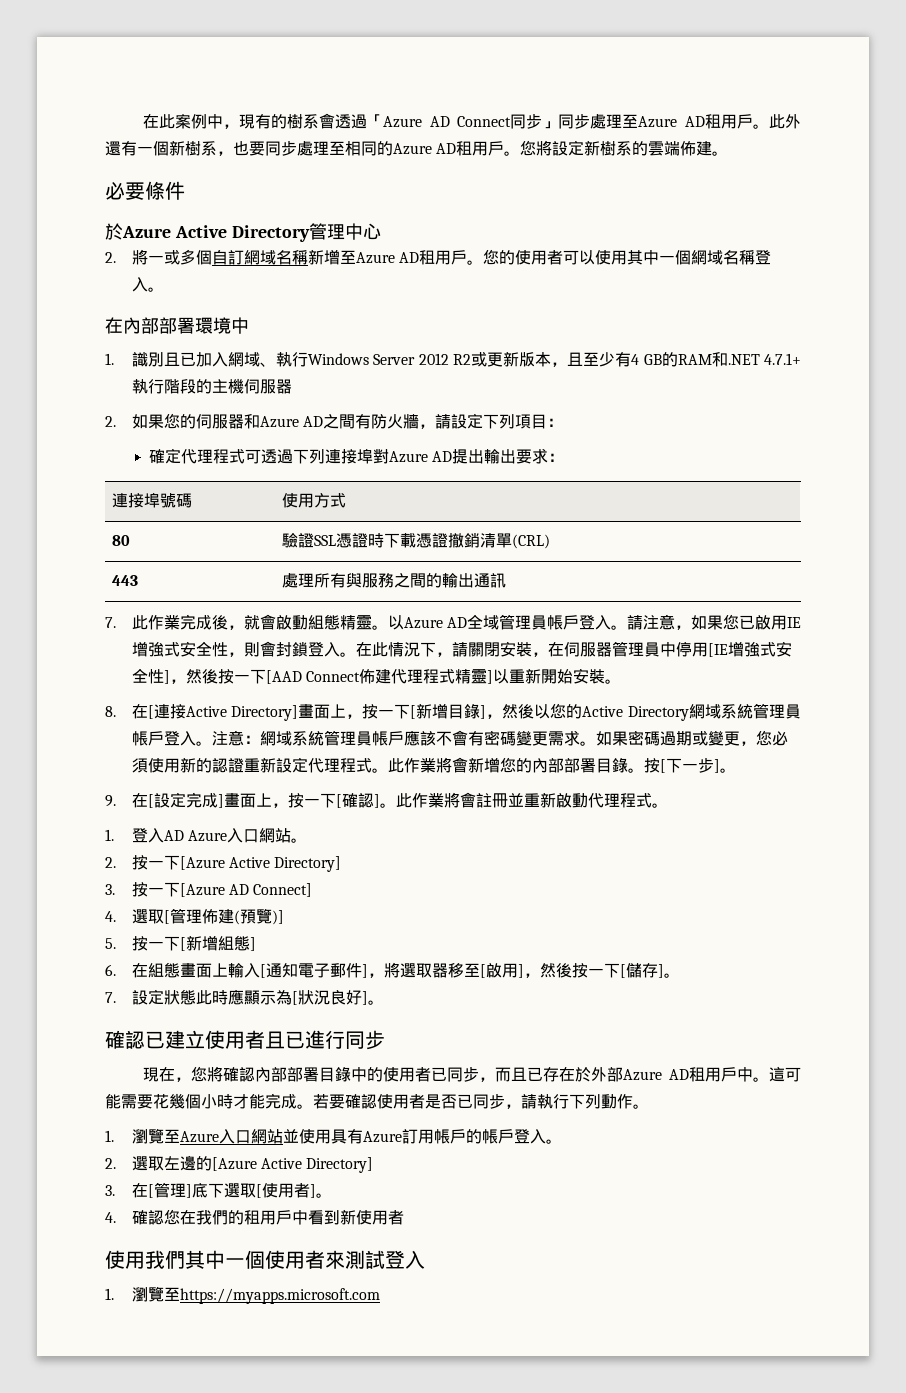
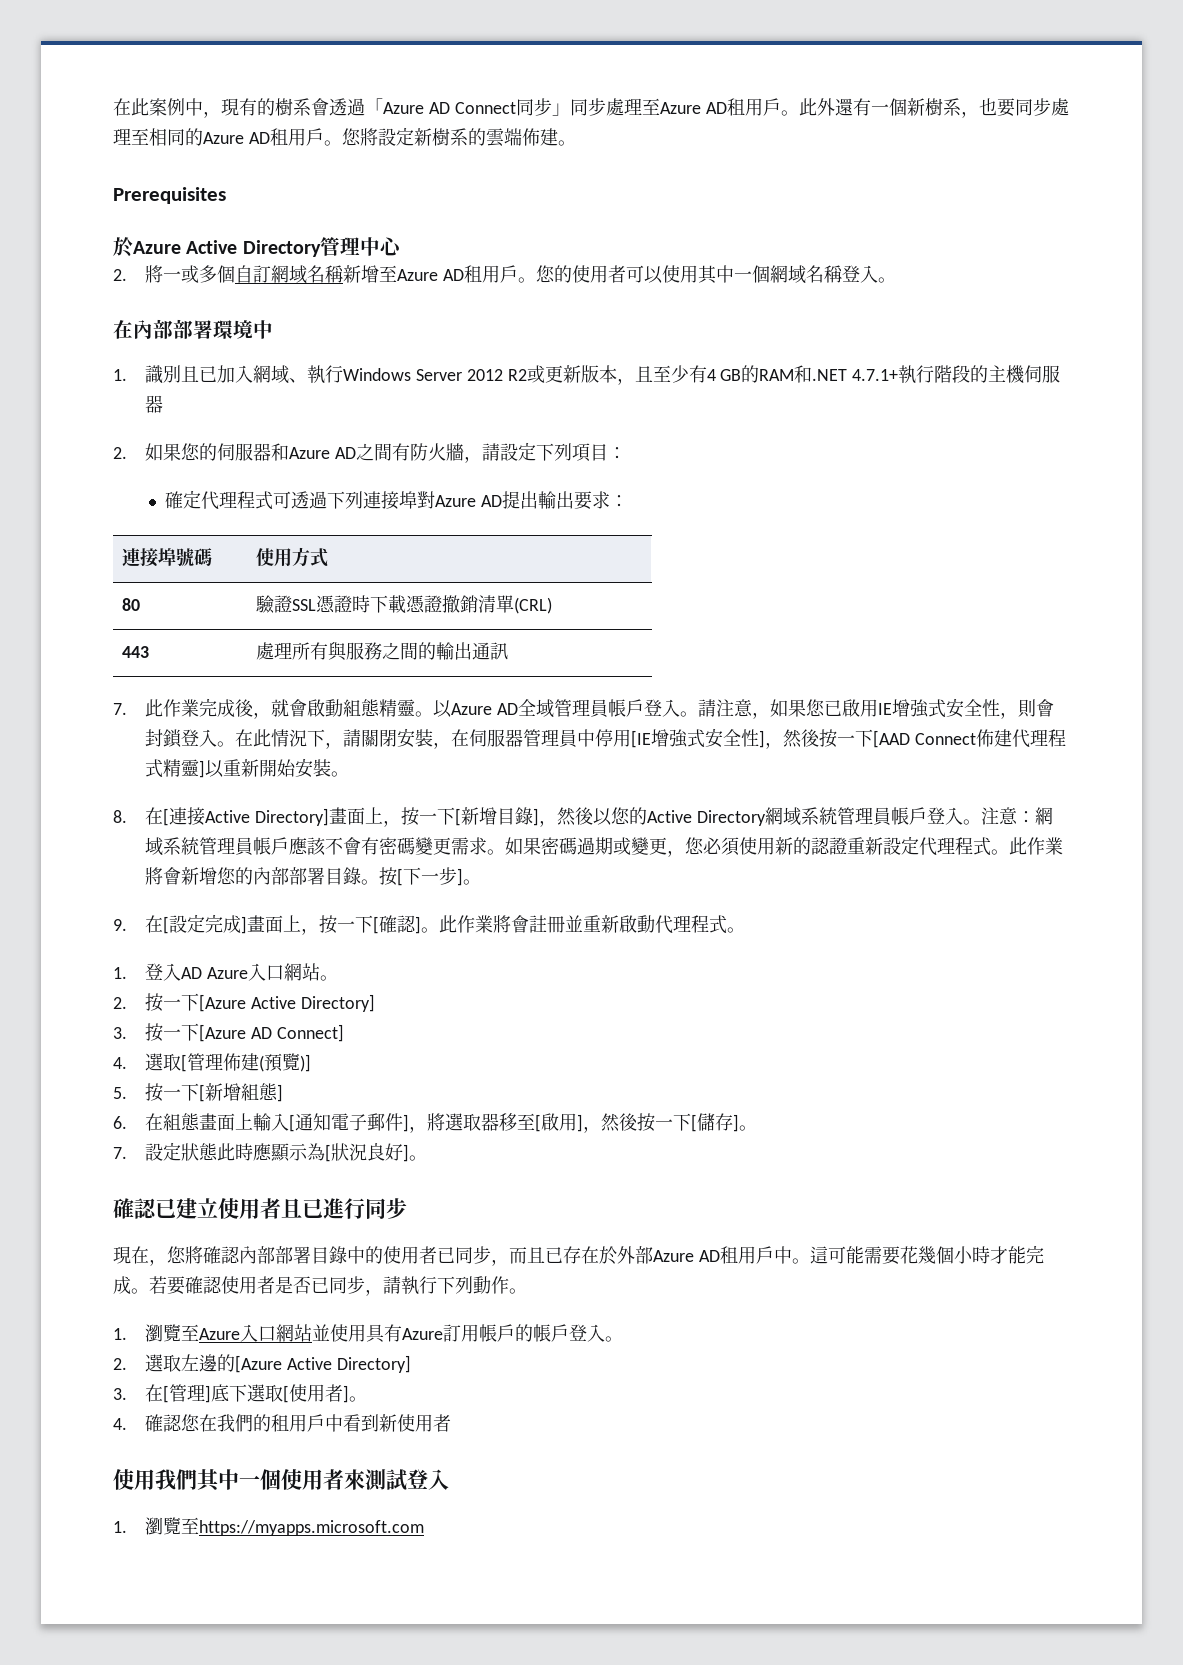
[105,181,185,200] 必要條件 -> [113,187,226,204] Prerequisites

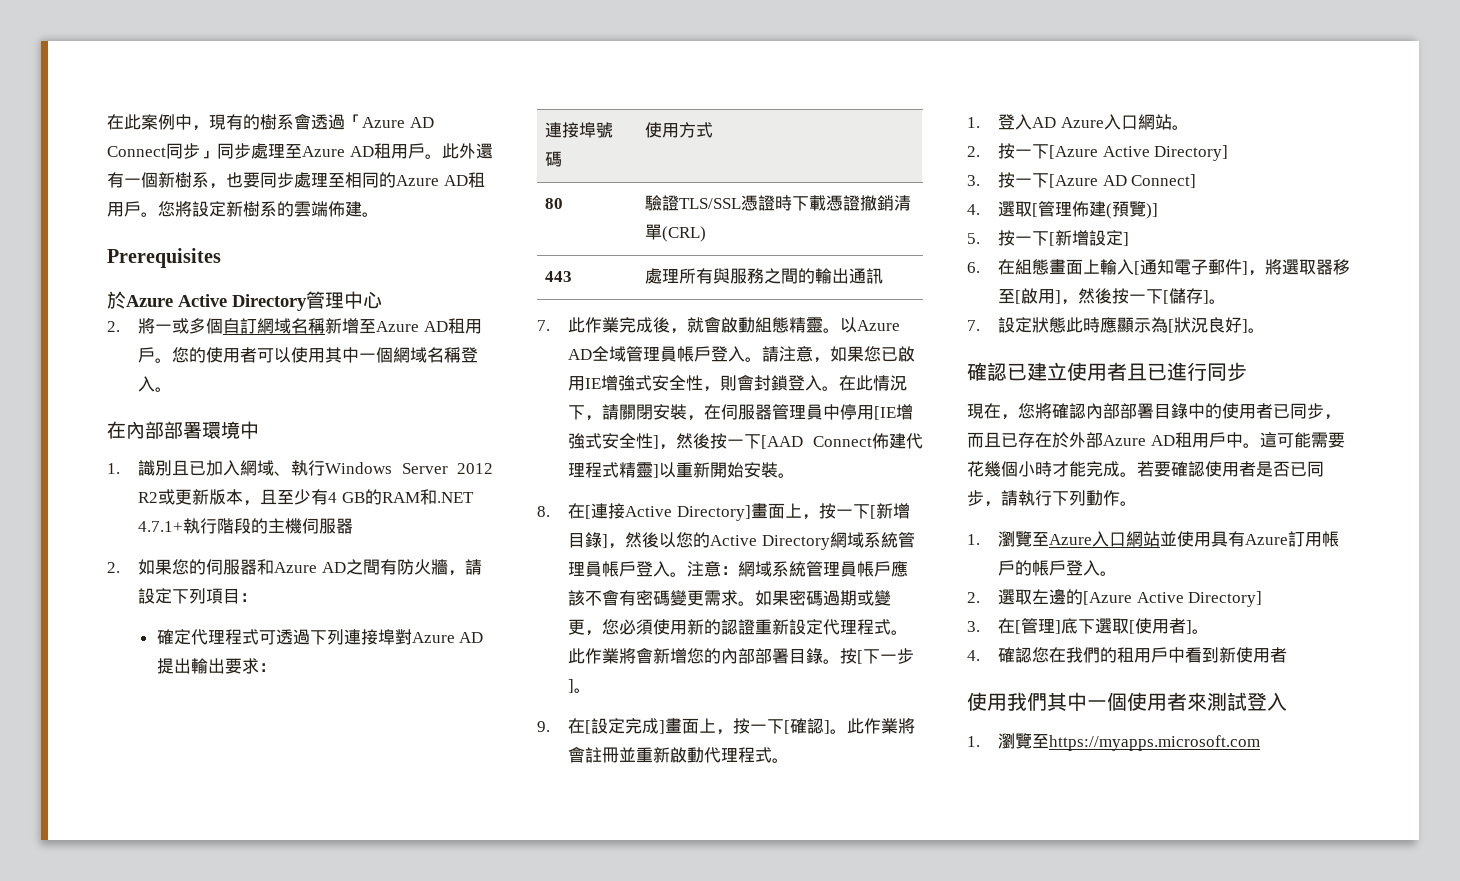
[292,599,317,611] SSL -> [679,198,742,209] TLS/SSL
[240,1083,278,1101] 組態 -> [1089,230,1124,246] 設定

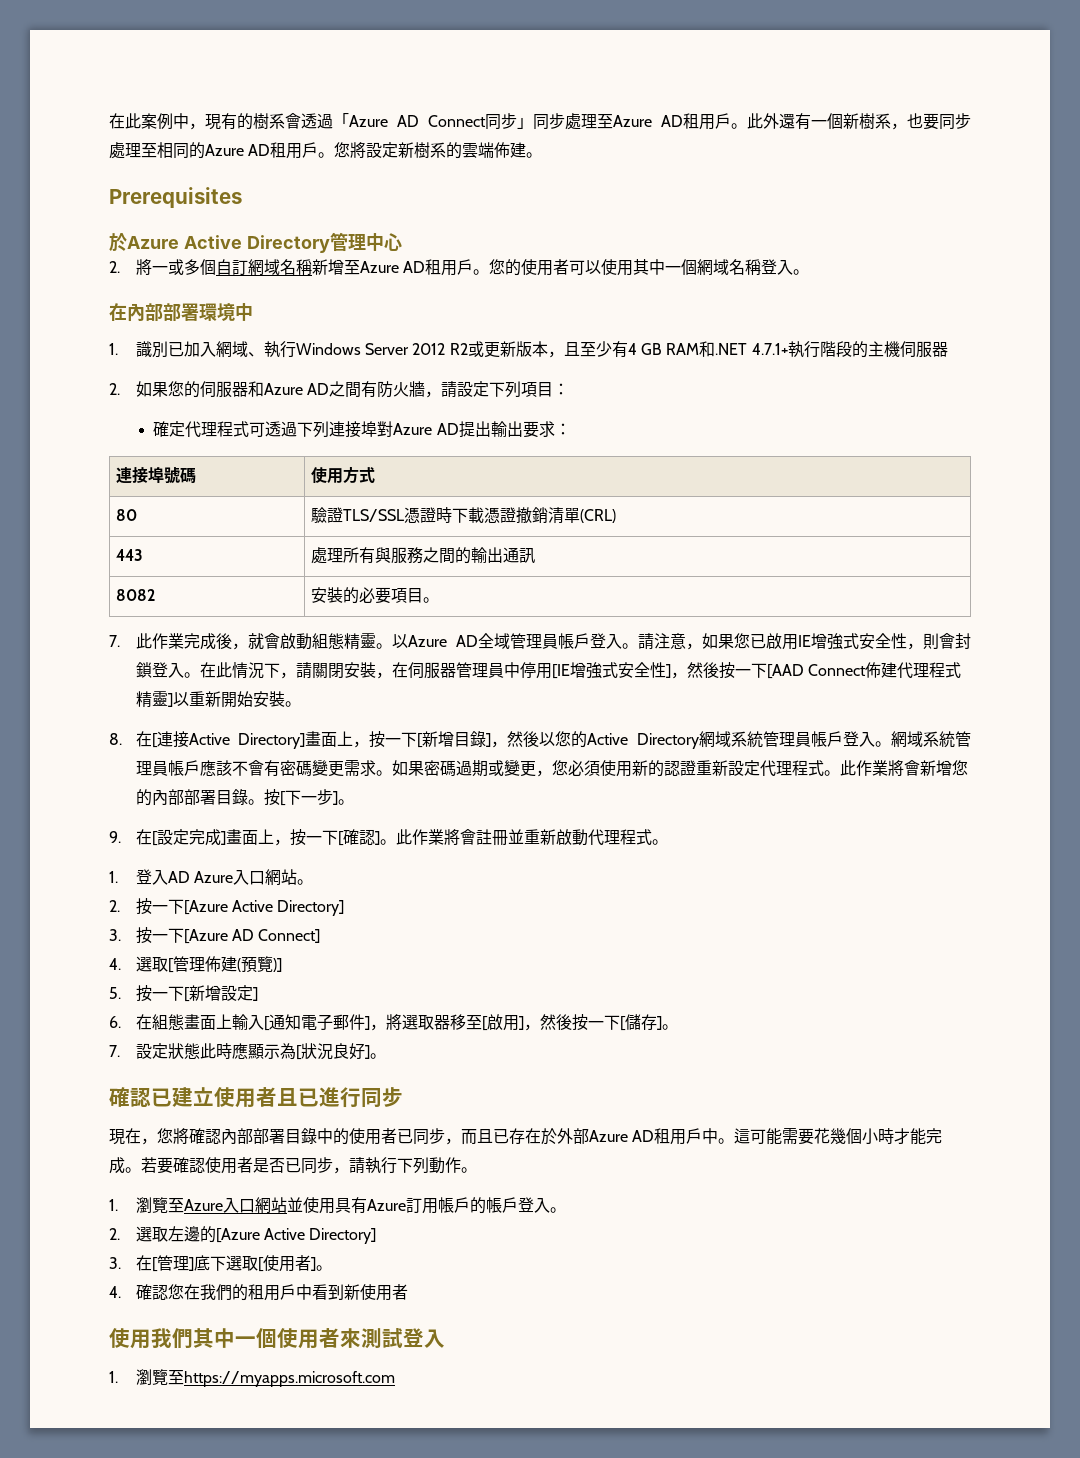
[172,460,190,476] 且 -> (168, 349) none
[364,489,382,505] 的 -> (662, 349) none
(884, 276) none -> [115,589,155,601] [310,587,439,604] // 8082 | 安裝的必要項目。
[687,561,739,577] 注意： -> (891, 744) none

